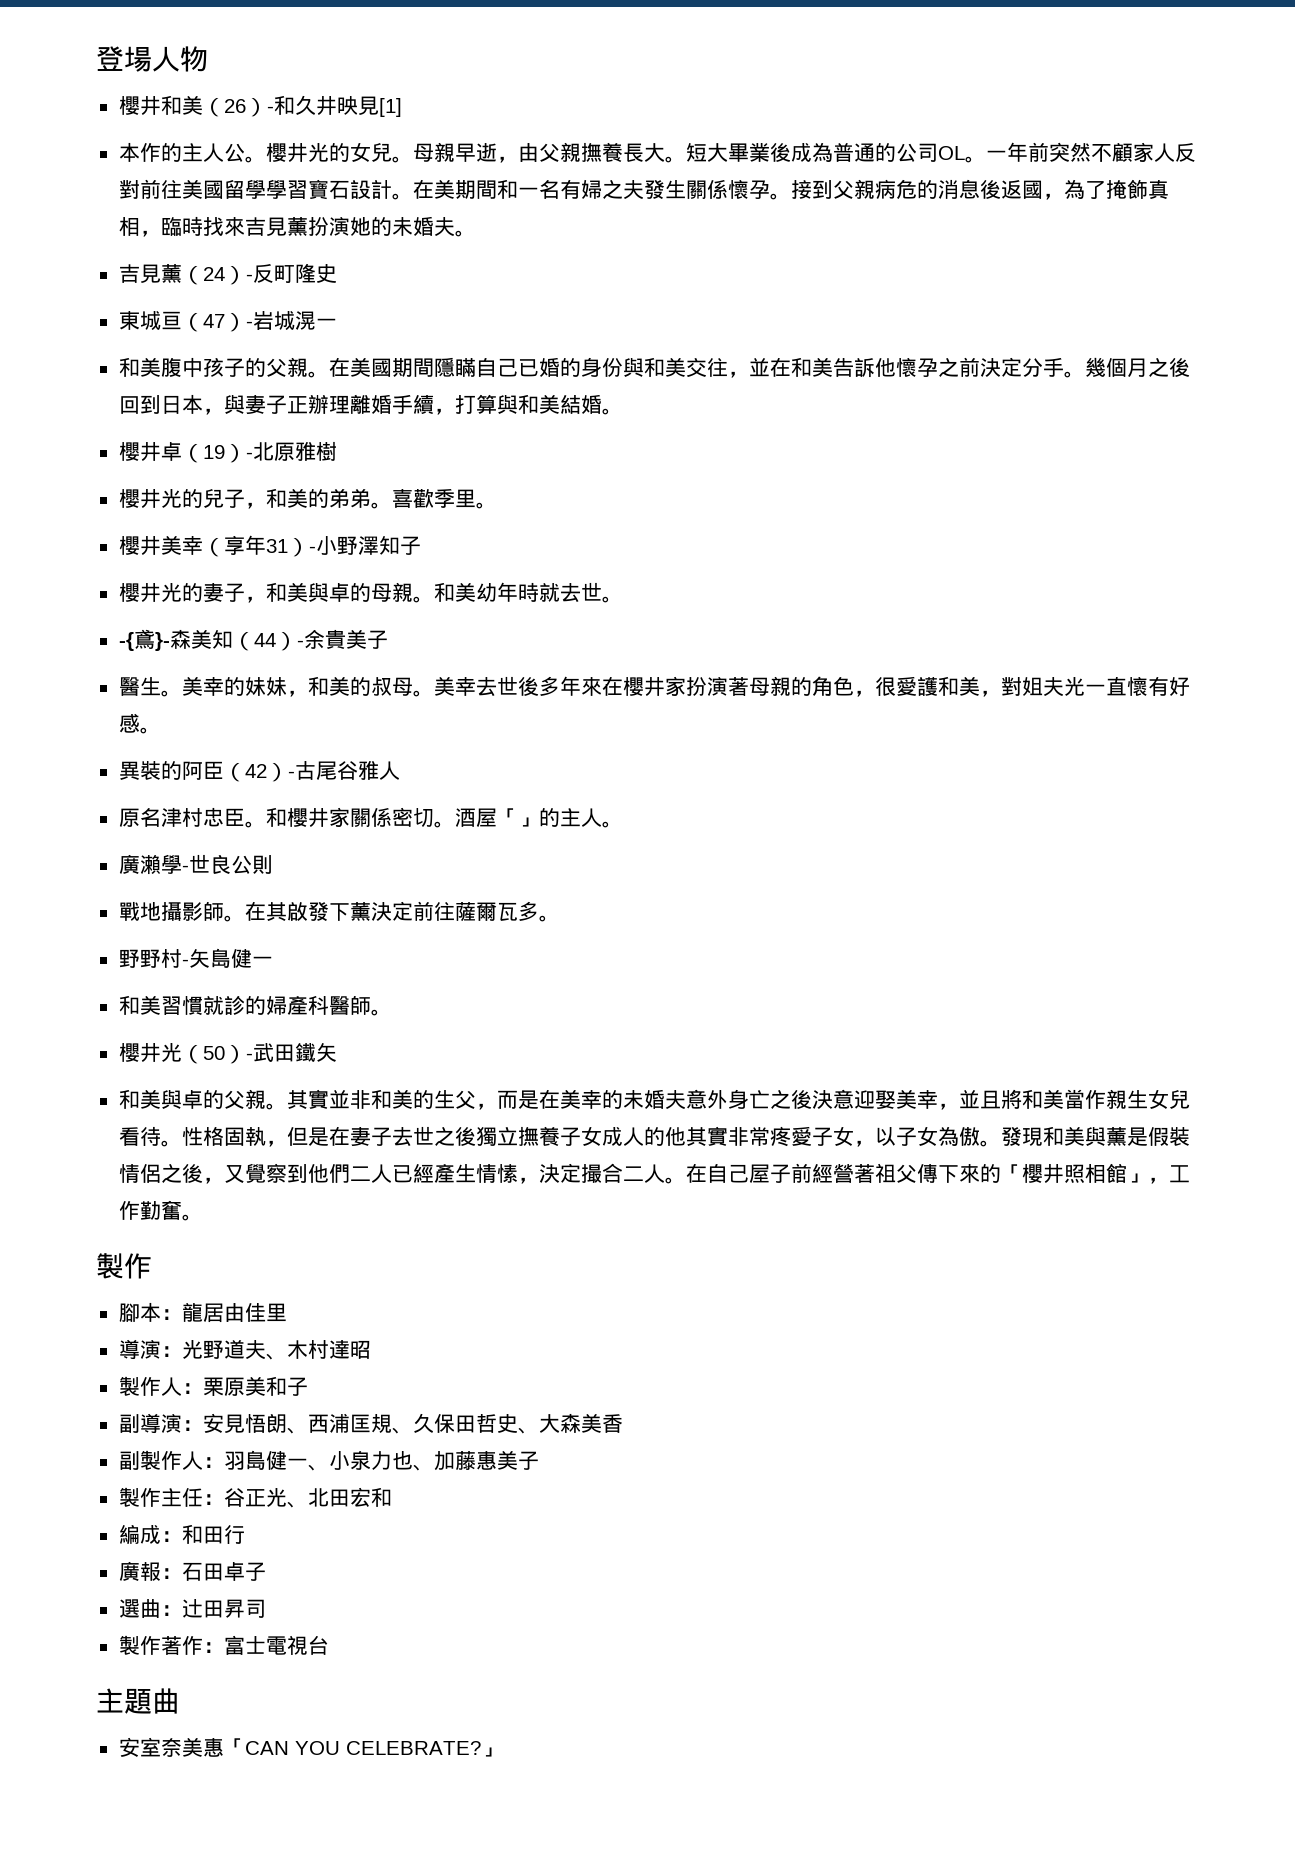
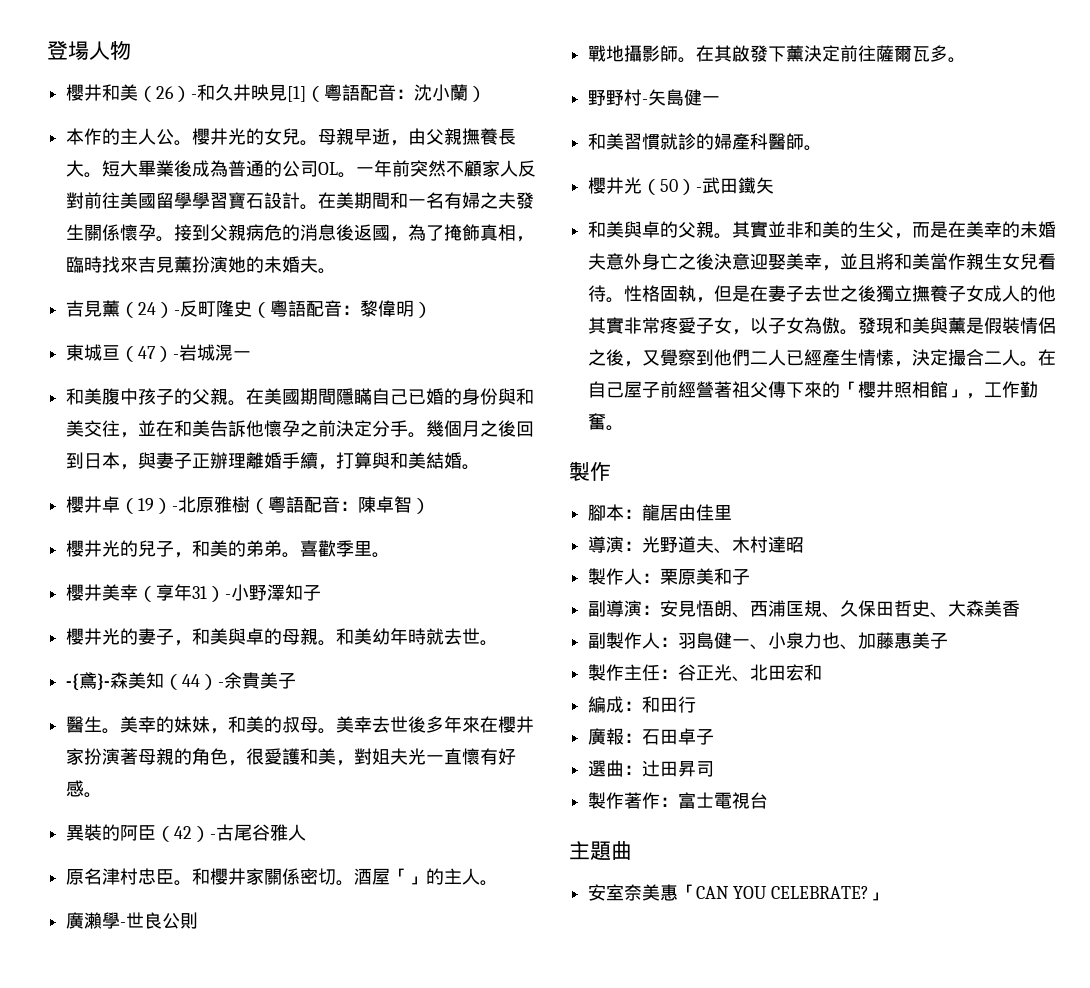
(402, 107) none -> [306,84,487,102] （粵語配音：沈小蘭）
(337, 273) none -> [252,300,433,318] （粵語配音：黎偉明）
(337, 451) none -> [250,496,431,514] （粵語配音：陳卓智）

